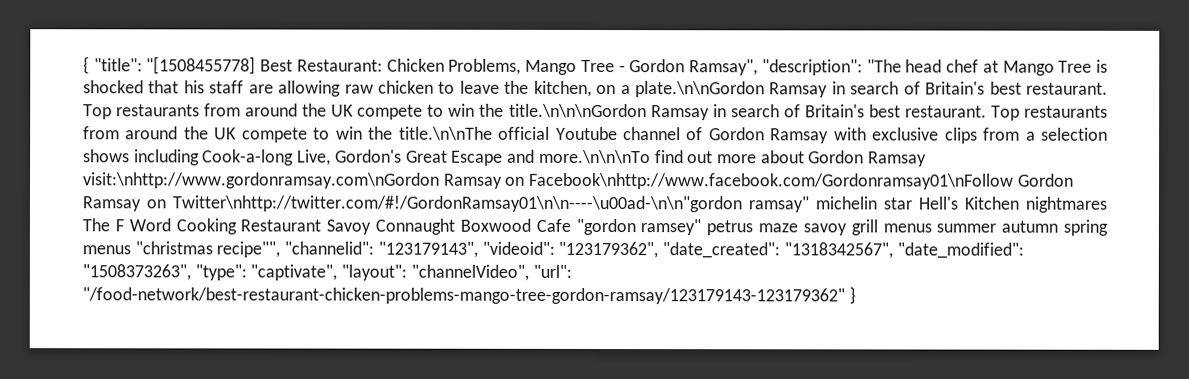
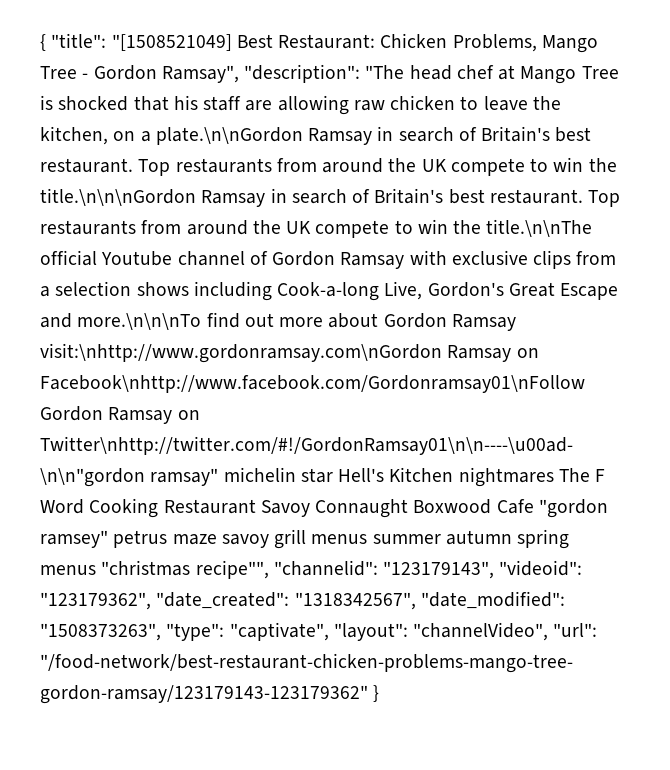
[146,56,257,75] "[1508455778] -> [111,34,232,51] "[1508521049]

